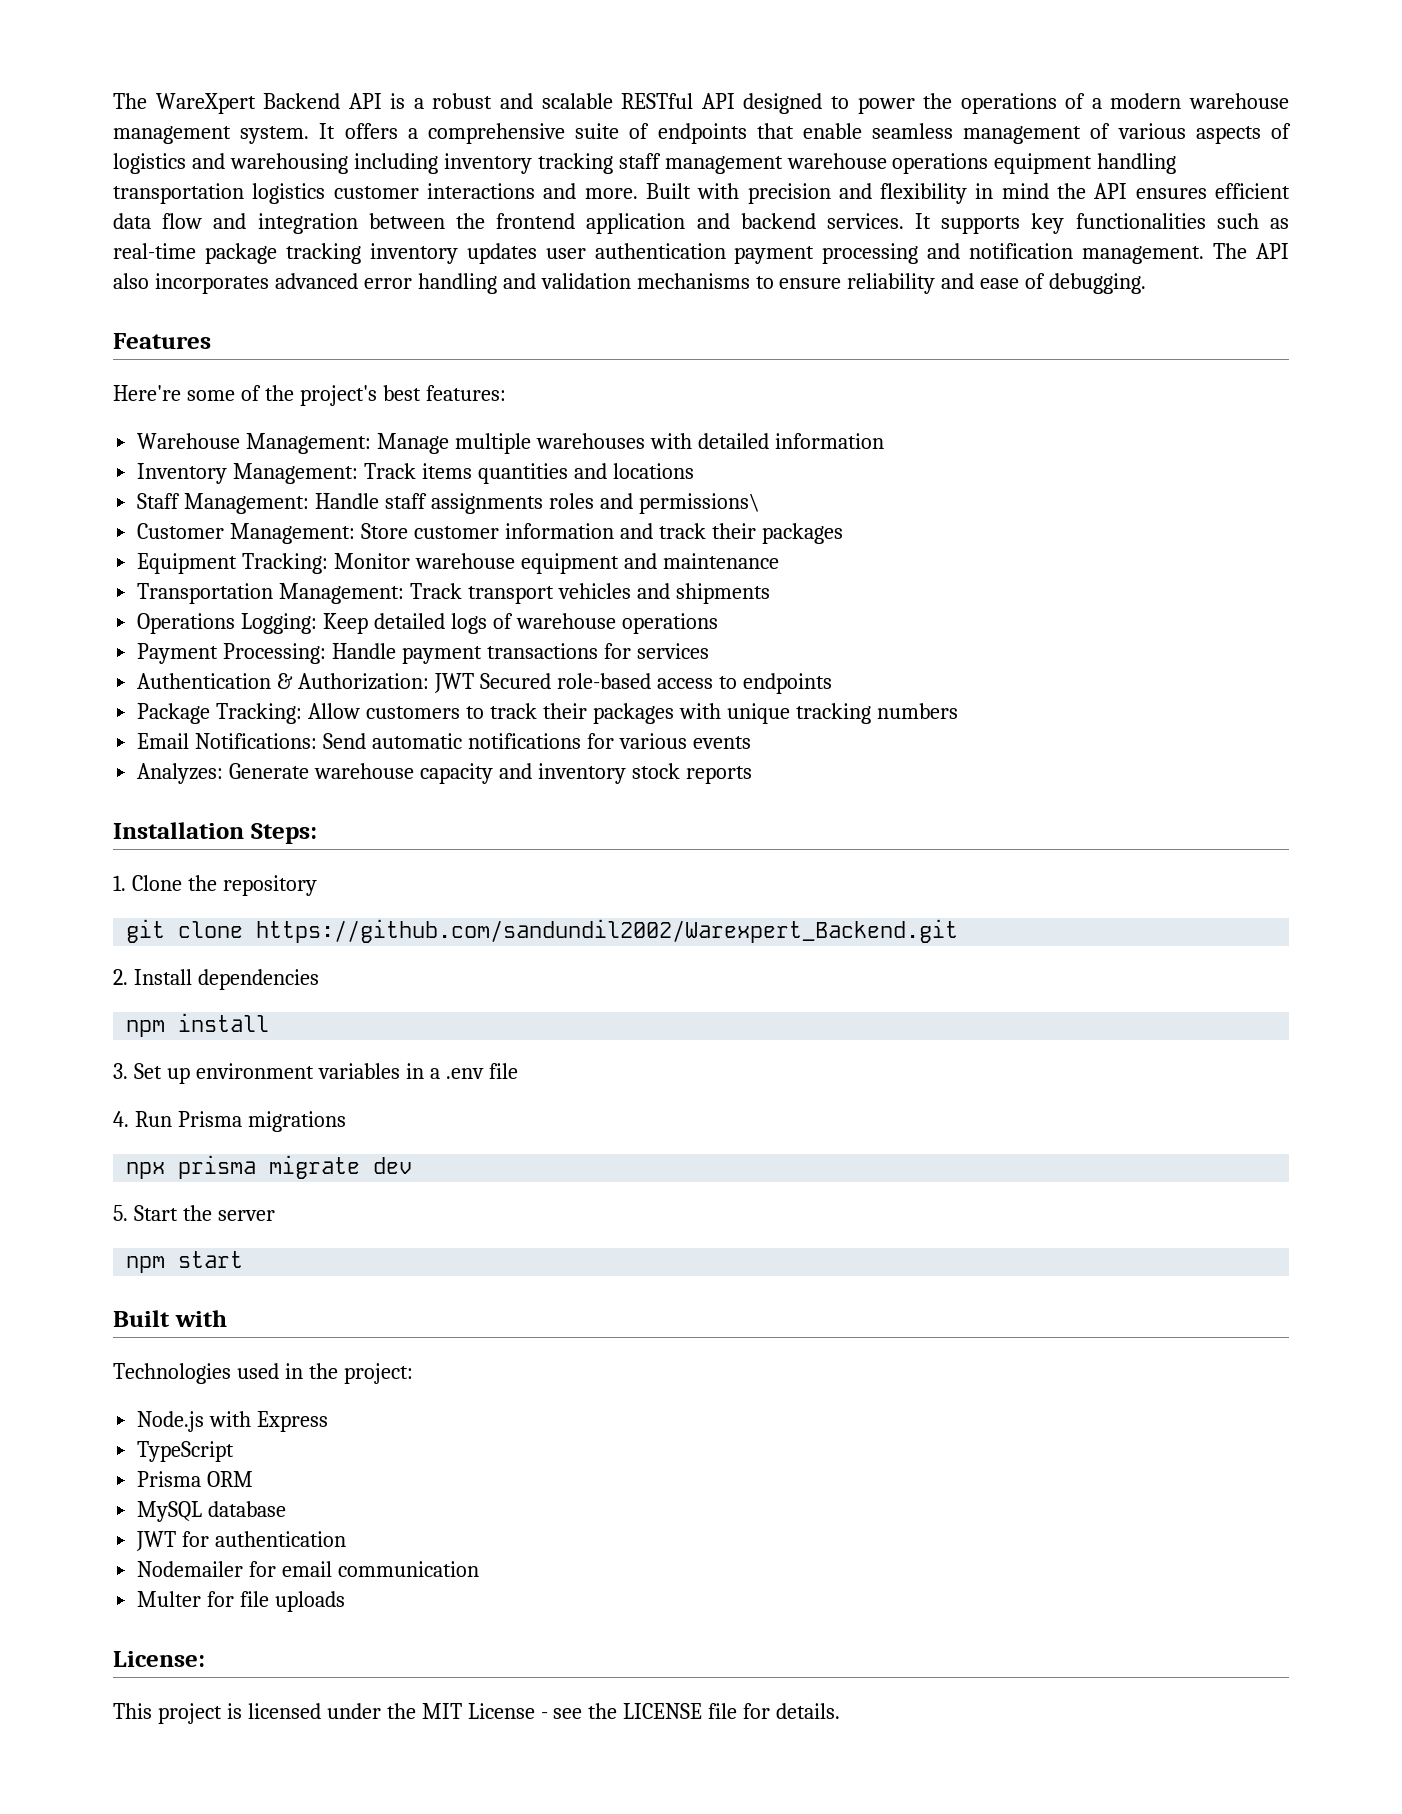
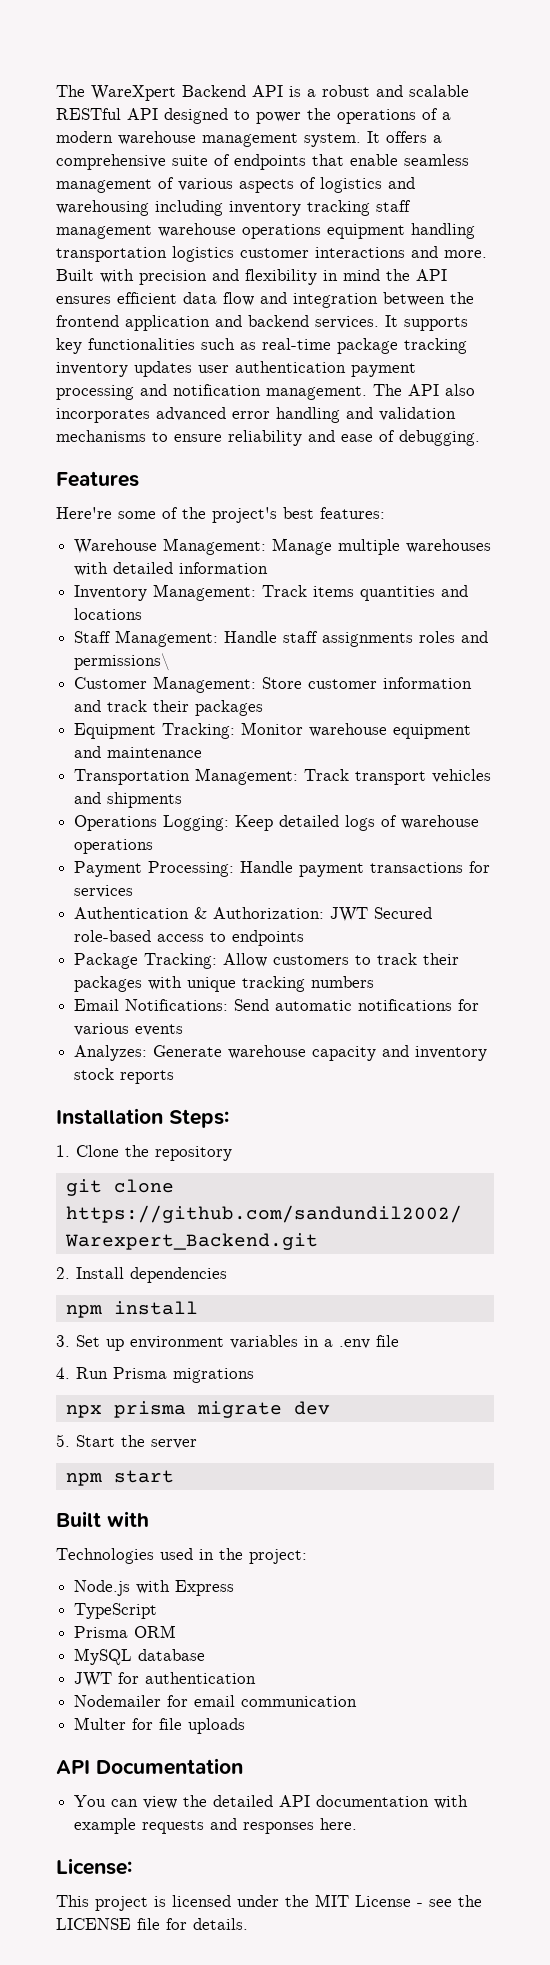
(346, 1601) none -> [56,1758,243,1775] [74,1795,469,1809] [74,1818,358,1834] // API Documentation // You can view the detailed API documentation with example requests and responses here.

